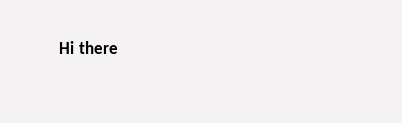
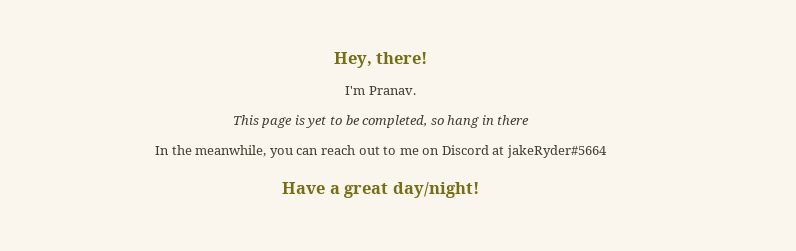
[59,41,118,54] Hi there -> [333,52,428,68] [345,86,416,95] [232,115,530,128] [155,145,607,158] [282,182,479,198] Hey, there! // I'm Pranav. // This page is yet to be completed, so hang in there // In the meanwhile, you can reach out to me on Discord at jakeRyder#5664 // Have a great day/night!

